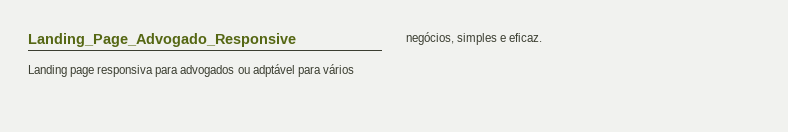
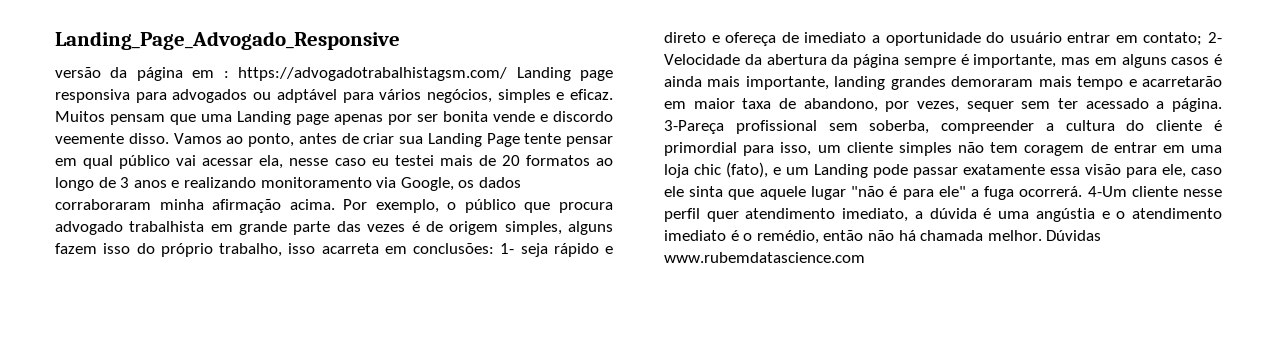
(296, 40) none -> [55,67,508,81] versão da página em : https://advogadotrabalhistagsm.com/
(543, 37) none -> [55,111,613,125] [55,133,613,147] [55,155,613,169] [55,177,521,191] [55,199,613,213] [55,221,614,235] [55,243,613,257] [664,32,1222,46] [664,54,1222,68] [664,76,1222,90] [664,98,1222,112] [664,120,1222,134] [664,142,1222,156] [664,162,1222,178] [664,186,1222,200] [664,208,1222,222] [664,230,1102,244] [664,252,865,263] Muitos pensam que uma Landing page apenas por ser bonita vende e discordo veemente disso. Vamos ao ponto, antes de criar sua Landing Page tente pensar em qual público vai acessar ela, nesse caso eu testei mais de 20 formatos ao longo de 3 anos e realizando monitoramento via Google, os dados corraboraram minha afirmação acima. Por exemplo, o público que procura advogado trabalhista em grande parte das vezes é de origem simples, alguns fazem isso do próprio trabalho, isso acarreta em conclusões: 1- seja rápido e direto e ofereça de imediato a oportunidade do usuário entrar em contato; 2- Velocidade da abertura da página sempre é importante, mas em alguns casos é ainda mais importante, landing grandes demoraram mais tempo e acarretarão em maior taxa de abandono, por vezes, sequer sem ter acessado a página. 3-Pareça profissional sem soberba, compreender a cultura do cliente é primordial para isso, um cliente simples não tem coragem de entrar em uma loja chic (fato), e um Landing pode passar exatamente essa visão para ele, caso ele sinta que aquele lugar "não é para ele" a fuga ocorrerá. 4-Um cliente nesse perfil quer atendimento imediato, a dúvida é uma angústia e o atendimento imediato é o remédio, então não há chamada melhor. Dúvidas www.rubemdatascience.com

